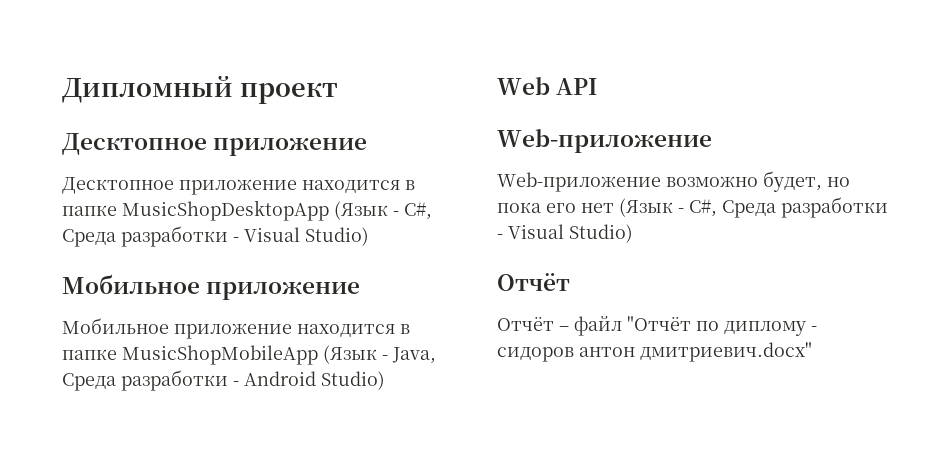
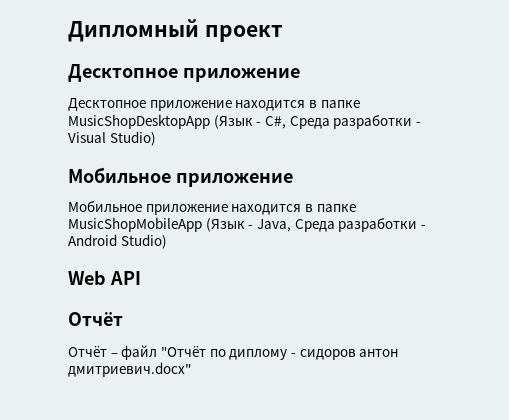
[497,129,712,153] [497,171,850,192] [497,197,888,218] [497,224,633,243] // Web-приложение // Web-приложение возможно будет, но пока его нет (Язык - C#, Среда разработки - Visual Studio) -> (141, 278) none

